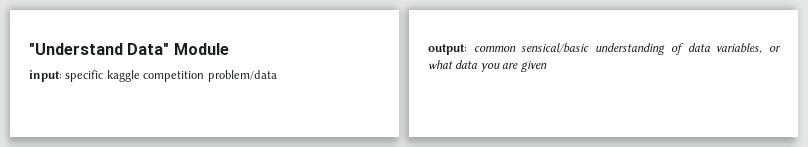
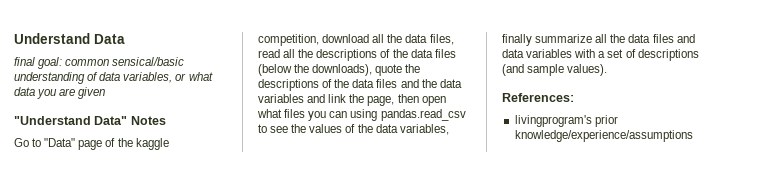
[29,43,229,55] [29,70,277,82] [428,44,467,55] "Understand Data" Module // input: specific kaggle competition problem/data // output: -> [14,33,125,44] [14,57,63,69] Understand Data // final goal:
(547, 66) none -> [14,116,166,125] [14,138,169,150] [258,34,454,46] [258,49,456,61] [258,64,421,76] [258,79,462,91] [258,94,446,106] [257,109,466,121] [258,124,449,135] [502,34,695,46] [502,49,699,61] [502,64,608,76] [502,93,574,102] [514,115,618,127] [514,130,693,142] // "Understand Data" Notes // Go to "Data" page of the kaggle competition, download all the data files, read all the descriptions of the data files (below the downloads), quote the descriptions of the data files and the data variables and link the page, then open what files you can using pandas.read_csv to see the values of the data variables, finally summarize all the data files and data variables with a set of descriptions (and sample values). // References: // livingprogram's prior knowledge/experience/assumptions

